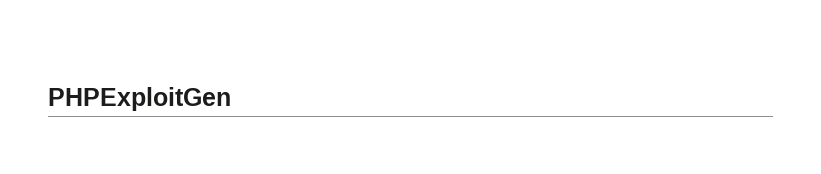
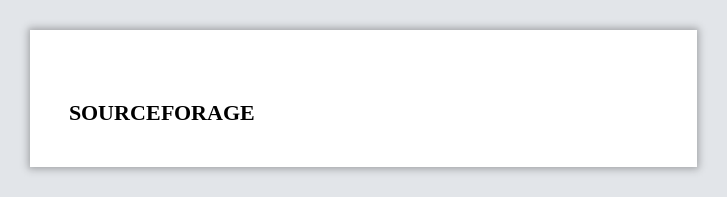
[48,87,231,111] PHPExploitGen -> [69,106,255,120] SOURCEFORAGE

